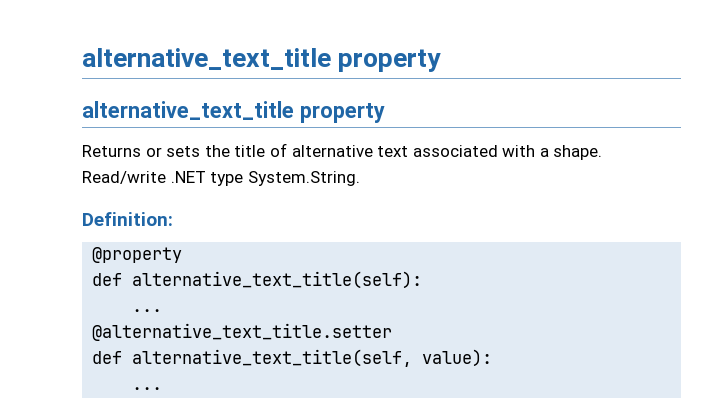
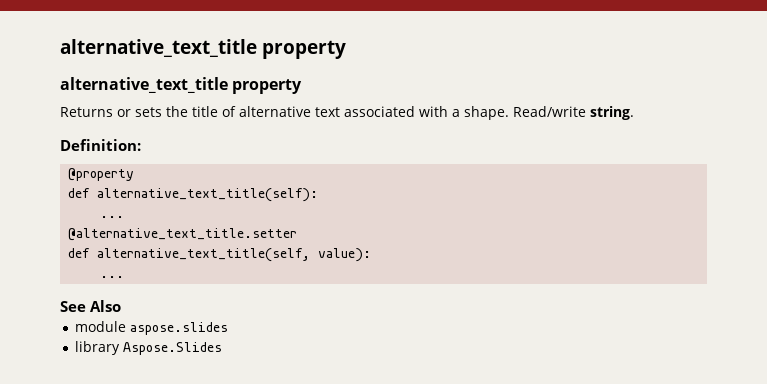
[170,171,360,186] .NET type System.String. -> [590,106,634,120] string.
(163, 388) none -> [60,300,121,312] [74,321,228,335] [74,341,222,355] // See Also // module aspose.slides // library Aspose.Slides

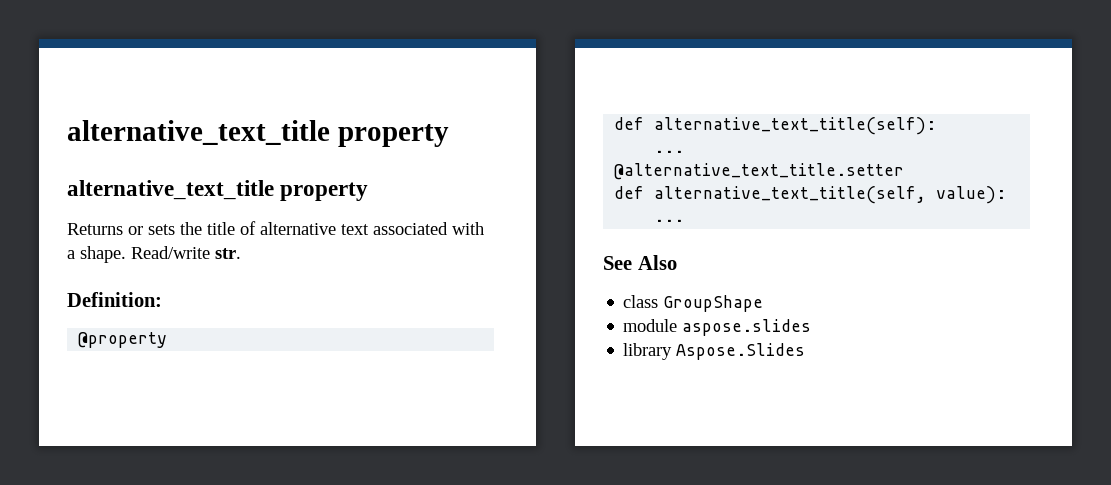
[590,106,634,120] string. -> [215,248,241,259] str.
(121, 306) none -> [623,295,764,312] // class GroupShape

